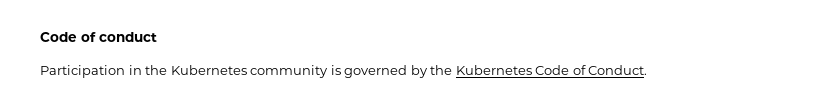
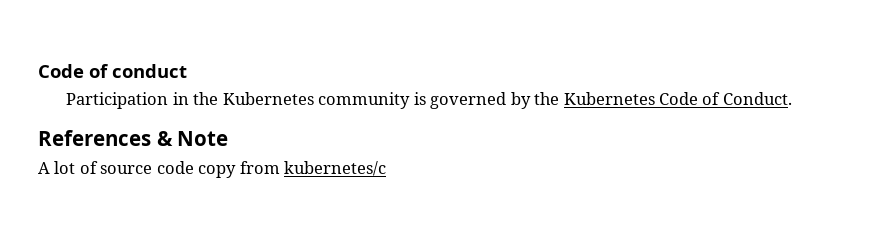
(648, 70) none -> [38,130,229,146] [38,161,387,178] // References & Note // A lot of source code copy from kubernetes/c

